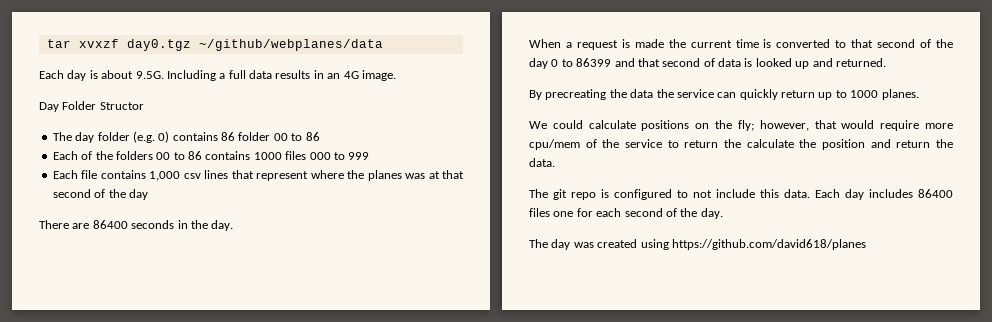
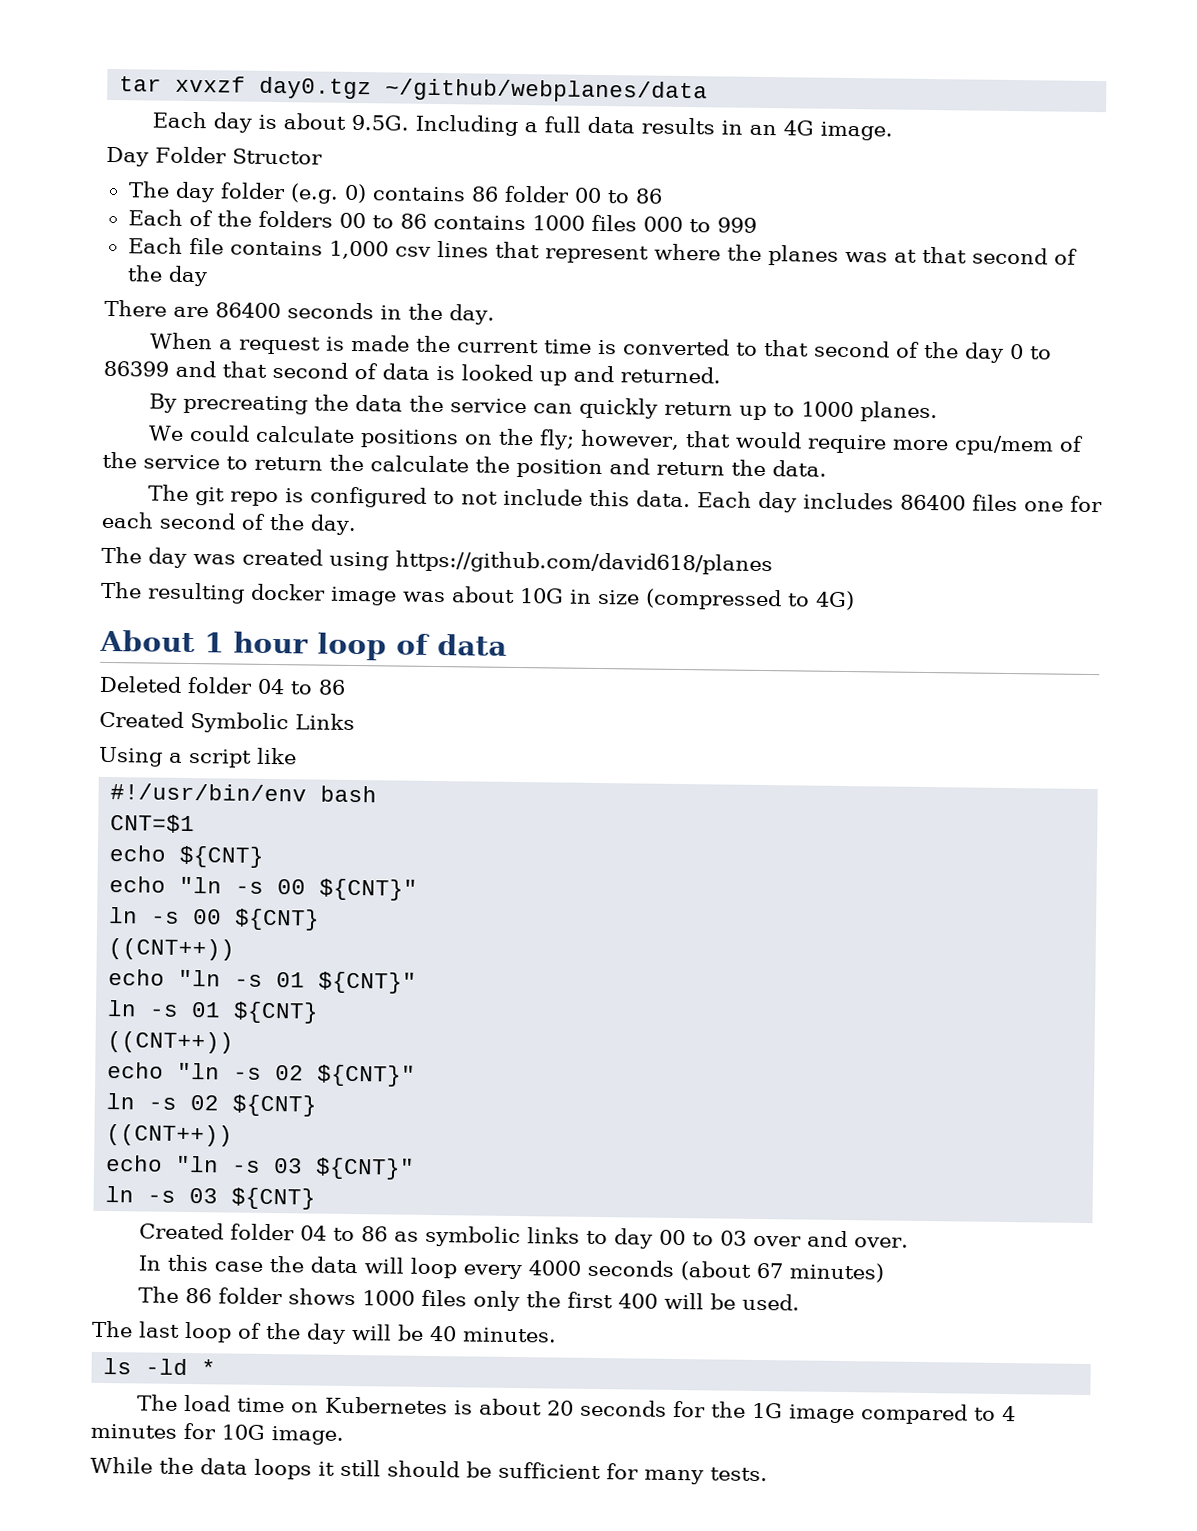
(866, 244) none -> [101,581,855,611] [99,629,507,661] [99,675,346,695] [99,710,355,734] [98,746,297,768] [110,783,378,803] [110,814,196,834] [109,845,265,868] [109,876,419,901] [109,907,321,931] [108,938,236,961] [108,969,418,994] [107,1000,320,1024] [107,1031,235,1054] [107,1062,417,1087] [106,1093,318,1117] [106,1124,234,1147] [106,1155,416,1180] [105,1186,317,1210] [138,1222,909,1249] [137,1254,884,1283] [137,1286,800,1312] [91,1320,557,1344] [103,1357,217,1376] [136,1394,1016,1425] [90,1422,344,1445] [90,1456,768,1485] // The resulting docker image was about 10G in size (compressed to 4G) // About 1 hour loop of data // Deleted folder 04 to 86 // Created Symbolic Links // Using a script like // #!/usr/bin/env bash // CNT=$1 // echo ${CNT} // echo "ln -s 00 ${CNT}" // ln -s 00 ${CNT} // ((CNT++)) // echo "ln -s 01 ${CNT}" // ln -s 01 ${CNT} // ((CNT++)) // echo "ln -s 02 ${CNT}" // ln -s 02 ${CNT} // ((CNT++)) // echo "ln -s 03 ${CNT}" // ln -s 03 ${CNT} // Created folder 04 to 86 as symbolic links to day 00 to 03 over and over. // In this case the data will loop every 4000 seconds (about 67 minutes) // The 86 folder shows 1000 files only the first 400 will be used. // The last loop of the day will be 40 minutes. // ls -ld * // The load time on Kubernetes is about 20 seconds for the 1G image compared to 4 minutes for 10G image. // While the data loops it still should be sufficient for many tests.

